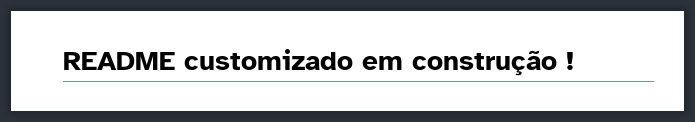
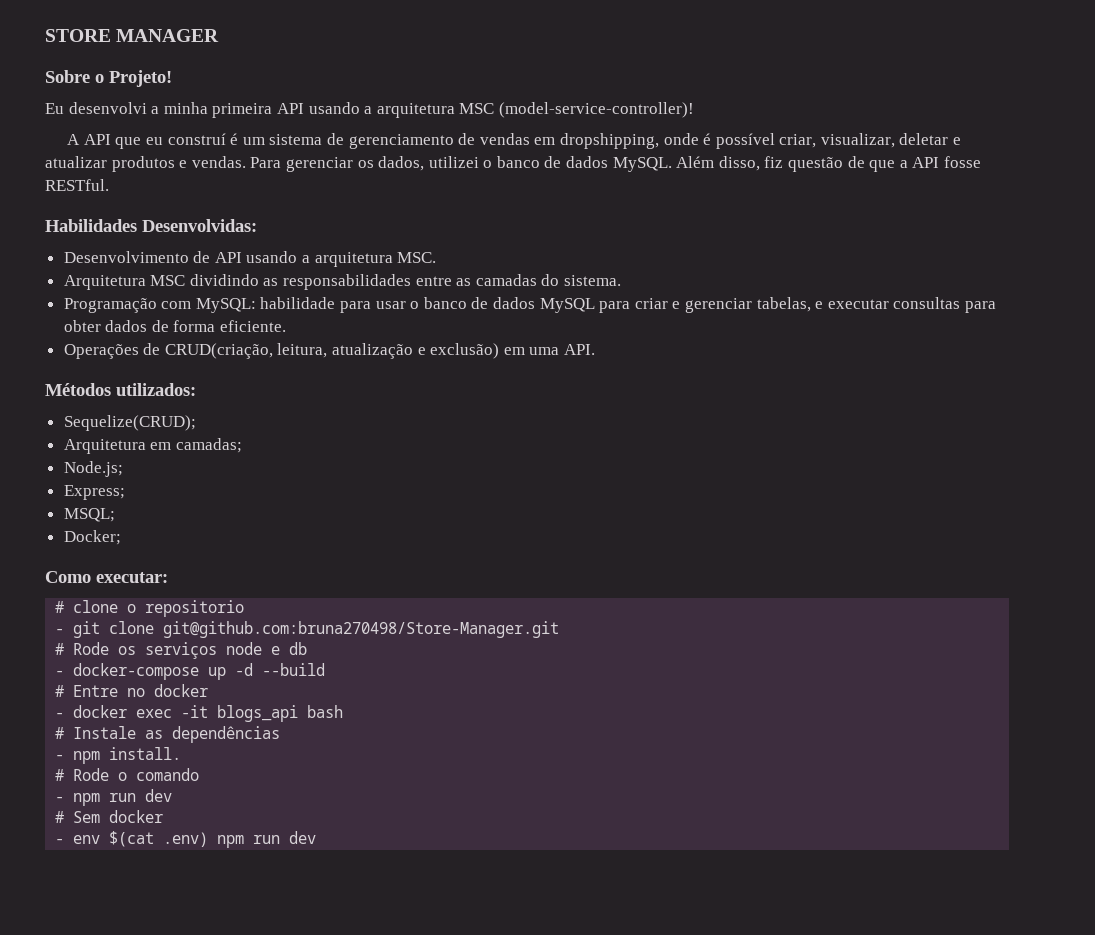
[63,49,574,76] README customizado em construção ! -> [45,29,220,42] [45,70,172,87] [45,102,694,118] [67,133,962,149] [45,156,981,172] [45,179,109,191] [45,219,257,232] [63,251,437,267] [63,274,622,290] [63,297,996,313] [63,320,287,332] [63,343,596,359] [45,383,196,396] [63,415,196,431] [63,438,242,454] [63,461,123,477] [63,485,125,500] [63,508,115,522] [63,530,121,545] [45,571,168,583] [55,600,245,617] [55,621,560,638] [55,642,308,659] [55,663,326,680] [55,684,209,697] [55,705,344,722] [55,726,281,743] [55,747,182,764] [55,768,200,781] [55,789,173,806] [55,810,164,823] [55,831,317,848] STORE MANAGER // Sobre o Projeto! // Eu desenvolvi a minha primeira API usando a arquitetura MSC (model-service-controller)! // A API que eu construí é um sistema de gerenciamento de vendas em dropshipping, onde é possível criar, visualizar, deletar e atualizar produtos e vendas. Para gerenciar os dados, utilizei o banco de dados MySQL. Além disso, fiz questão de que a API fosse RESTful. // Habilidades Desenvolvidas: // Desenvolvimento de API usando a arquitetura MSC. // Arquitetura MSC dividindo as responsabilidades entre as camadas do sistema. // Programação com MySQL: habilidade para usar o banco de dados MySQL para criar e gerenciar tabelas, e executar consultas para obter dados de forma eficiente. // Operações de CRUD(criação, leitura, atualização e exclusão) em uma API. // Métodos utilizados: // Sequelize(CRUD); // Arquitetura em camadas; // Node.js; // Express; // MSQL; // Docker; // Como executar: // # clone o repositorio // - git clone git@github.com:bruna270498/Store-Manager.git // # Rode os serviços node e db // - docker-compose up -d --build // # Entre no docker // - docker exec -it blogs_api bash // # Instale as dependências // - npm install. // # Rode o comando // - npm run dev // # Sem docker // - env $(cat .env) npm run dev

